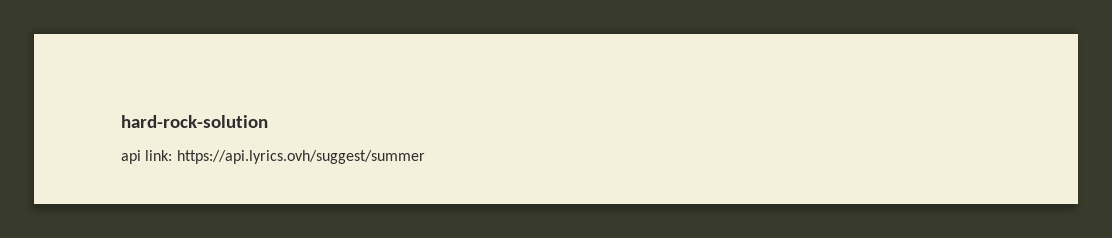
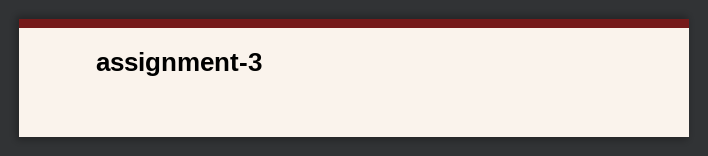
[121,115,268,128] [121,150,425,164] hard-rock-solution // api link: https://api.lyrics.ovh/suggest/summer -> [96,52,262,76] assignment-3

